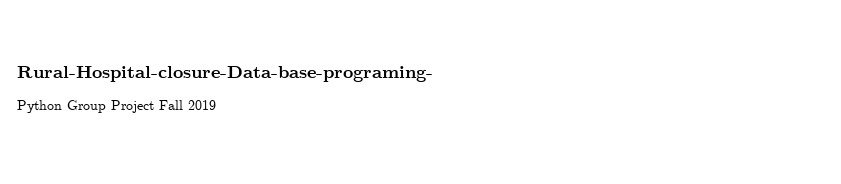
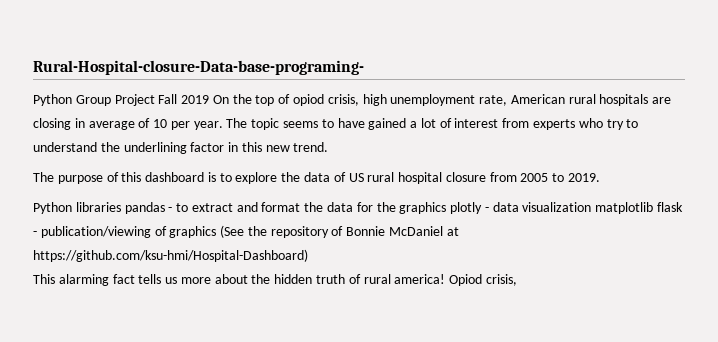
(216, 105) none -> [212,94,672,106] [33,118,639,130] [33,142,329,154] [33,172,601,184] [33,202,684,214] [33,225,459,238] [33,249,308,262] [33,274,517,286] On the top of opiod crisis, high unemployment rate, American rural hospitals are closing in average of 10 per year. The topic seems to have gained a lot of interest from experts who try to understand the underlining factor in this new trend. // The purpose of this dashboard is to explore the data of US rural hospital closure from 2005 to 2019. // Python libraries pandas - to extract and format the data for the graphics plotly - data visualization matplotlib flask - publication/viewing of graphics (See the repository of Bonnie McDaniel at https://github.com/ksu-hmi/Hospital-Dashboard) // This alarming fact tells us more about the hidden truth of rural america! Opiod crisis,

